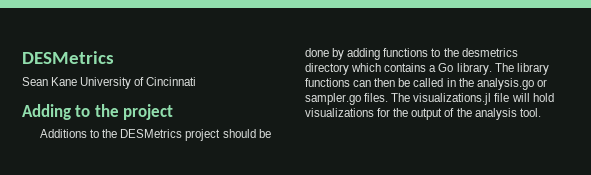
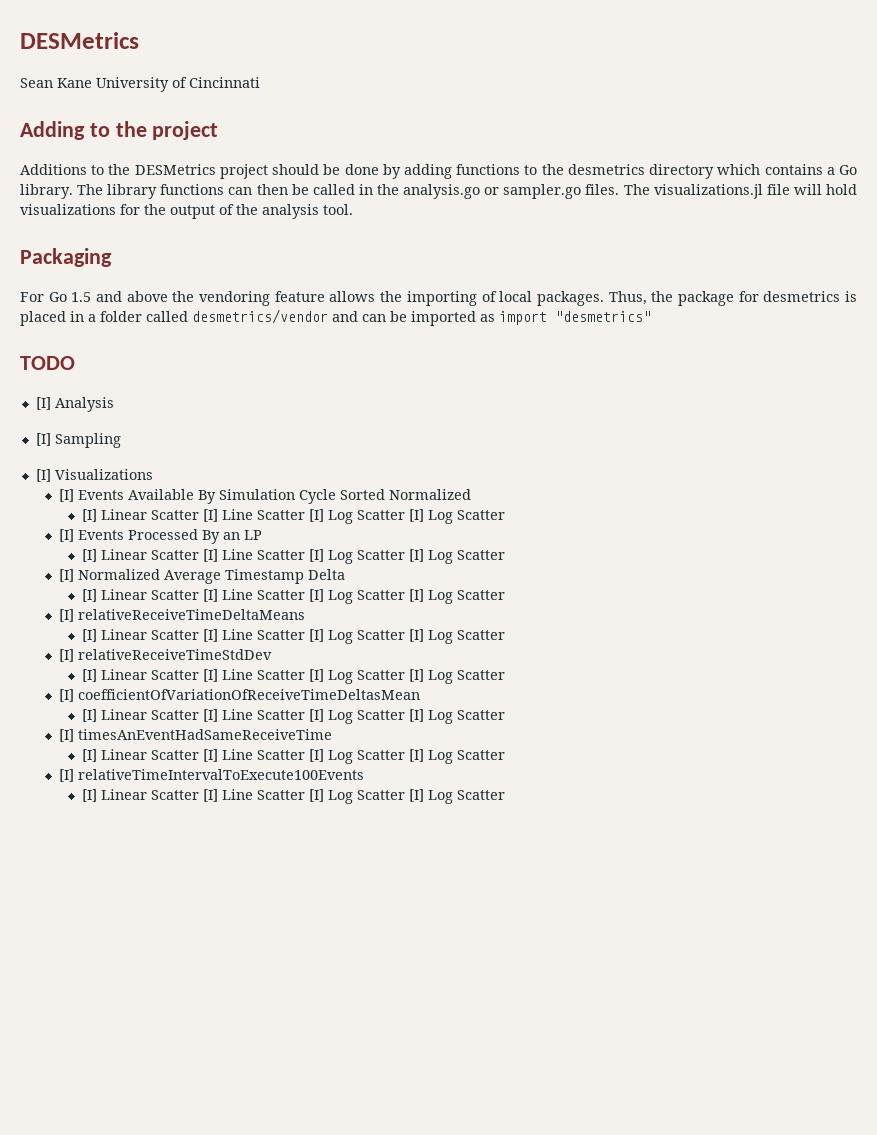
(541, 112) none -> [20,248,112,267] [20,291,858,306] [20,309,651,326] [20,356,75,370] [35,397,114,412] [35,433,121,448] [35,469,153,482] [59,489,472,504] [82,509,506,524] [59,529,263,544] [82,549,506,564] [59,569,346,584] [82,589,506,604] [59,609,306,622] [82,629,506,644] [59,649,273,662] [82,669,506,684] [59,689,421,702] [82,709,506,724] [59,729,333,742] [82,749,506,764] [59,769,365,782] [82,789,506,804] // Packaging // For Go 1.5 and above the vendoring feature allows the importing of local packages. Thus, the package for desmetrics is placed in a folder called desmetrics/vendor and can be imported as import "desmetrics" // TODO // [I] Analysis // [I] Sampling // [I] Visualizations // [I] Events Available By Simulation Cycle Sorted Normalized // [I] Linear Scatter [I] Line Scatter [I] Log Scatter [I] Log Scatter // [I] Events Processed By an LP // [I] Linear Scatter [I] Line Scatter [I] Log Scatter [I] Log Scatter // [I] Normalized Average Timestamp Delta // [I] Linear Scatter [I] Line Scatter [I] Log Scatter [I] Log Scatter // [I] relativeReceiveTimeDeltaMeans // [I] Linear Scatter [I] Line Scatter [I] Log Scatter [I] Log Scatter // [I] relativeReceiveTimeStdDev // [I] Linear Scatter [I] Line Scatter [I] Log Scatter [I] Log Scatter // [I] coefficientOfVariationOfReceiveTimeDeltasMean // [I] Linear Scatter [I] Line Scatter [I] Log Scatter [I] Log Scatter // [I] timesAnEventHadSameReceiveTime // [I] Linear Scatter [I] Line Scatter [I] Log Scatter [I] Log Scatter // [I] relativeTimeIntervalToExecute100Events // [I] Linear Scatter [I] Line Scatter [I] Log Scatter [I] Log Scatter

